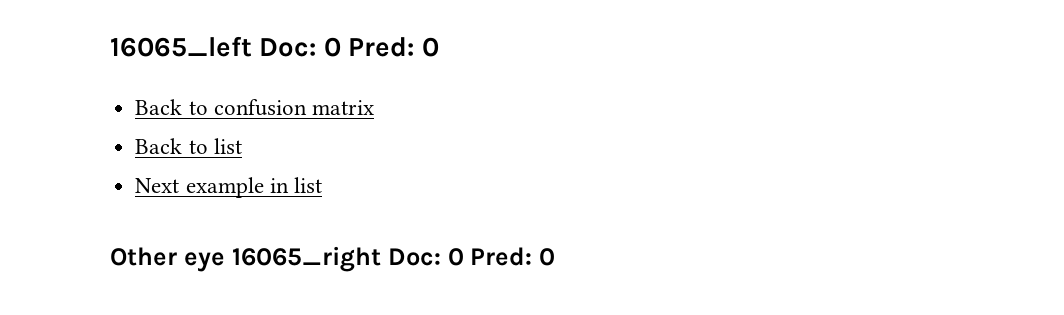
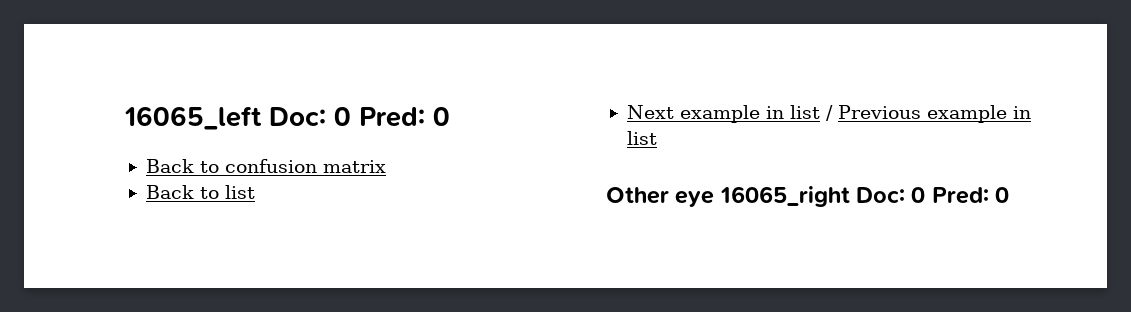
(322, 185) none -> [825,105,1031,123] [626,131,657,145] / Previous example in list

